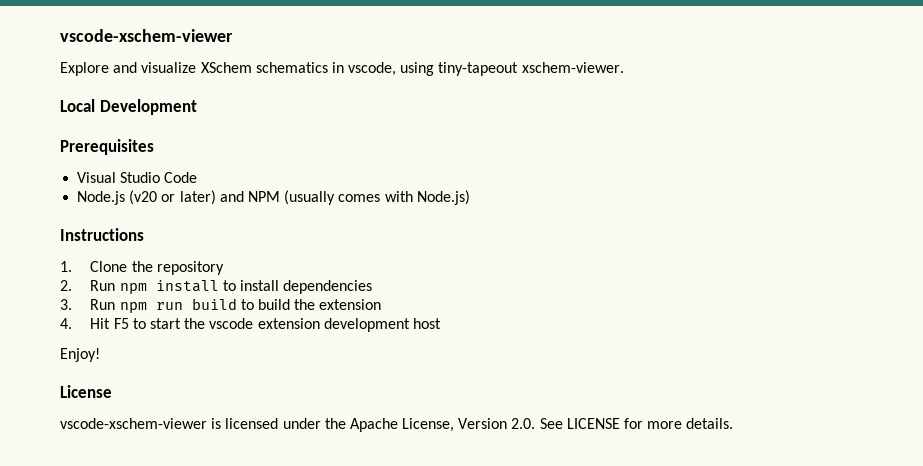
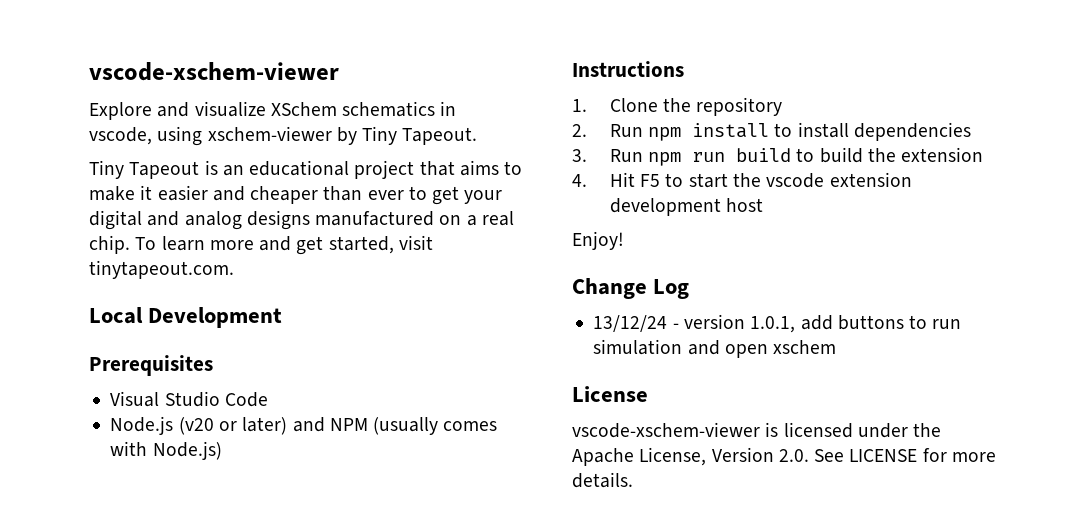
[438,62,624,76] tiny-tapeout xschem-viewer. -> [207,126,478,145] [89,160,523,179] [89,185,503,205] [89,210,514,230] [89,235,433,255] [89,260,234,279] xschem-viewer by Tiny Tapeout. // Tiny Tapeout is an educational project that aims to make it easier and cheaper than ever to get your digital and analog designs manufactured on a real chip. To learn more and get started, visit tinytapeout.com.
(100, 355) none -> [572,278,690,299] [593,314,962,333] [593,339,837,358] // Change Log // 13/12/24 - version 1.0.1, add buttons to run simulation and open xschem

